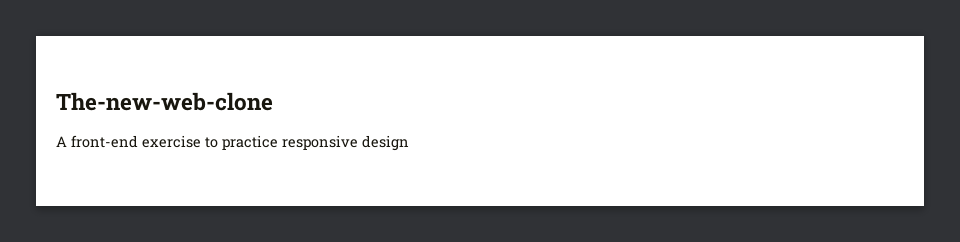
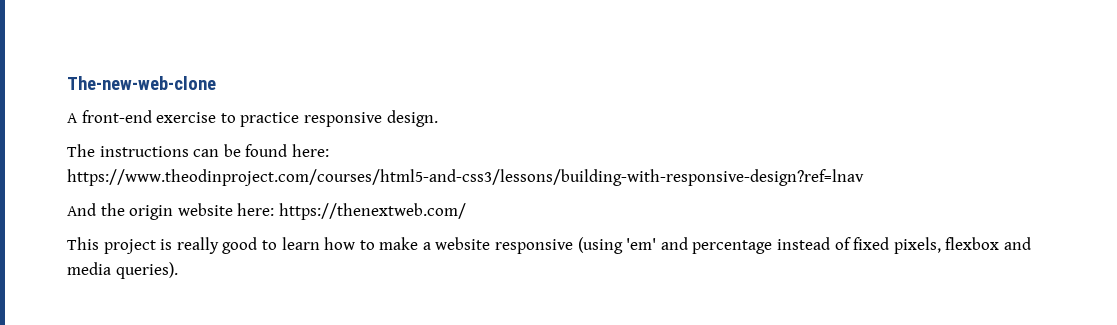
[362,135,409,151] design -> [386,110,438,127] [67,144,329,157] [67,169,864,186] [67,203,466,220] [67,237,1031,254] [67,262,178,279] design. // The instructions can be found here: https://www.theodinproject.com/courses/html5-and-css3/lessons/building-with-responsive-design?ref=lnav // And the origin website here: https://thenextweb.com/ // This project is really good to learn how to make a website responsive (using 'em' and percentage instead of fixed pixels, flexbox and media queries).

